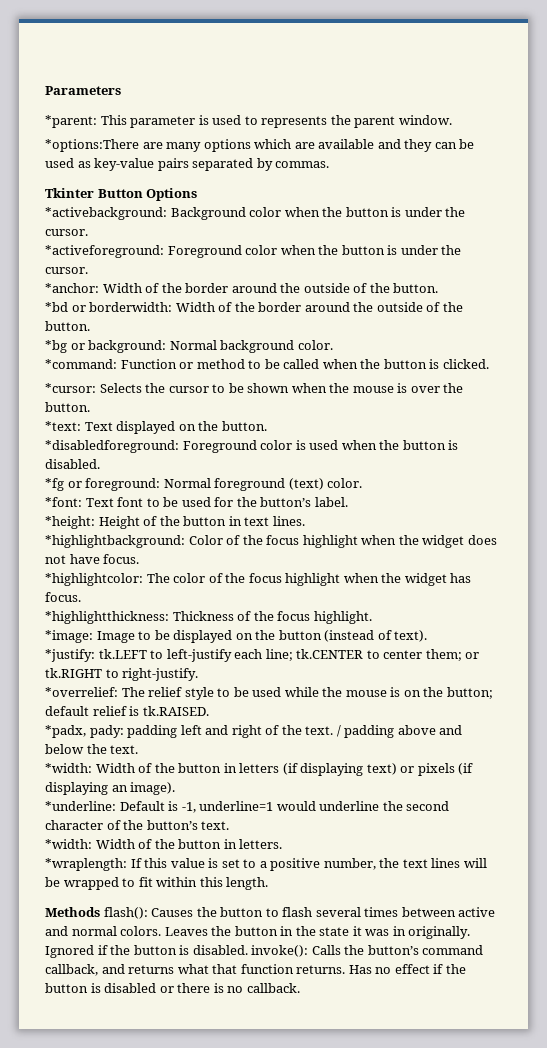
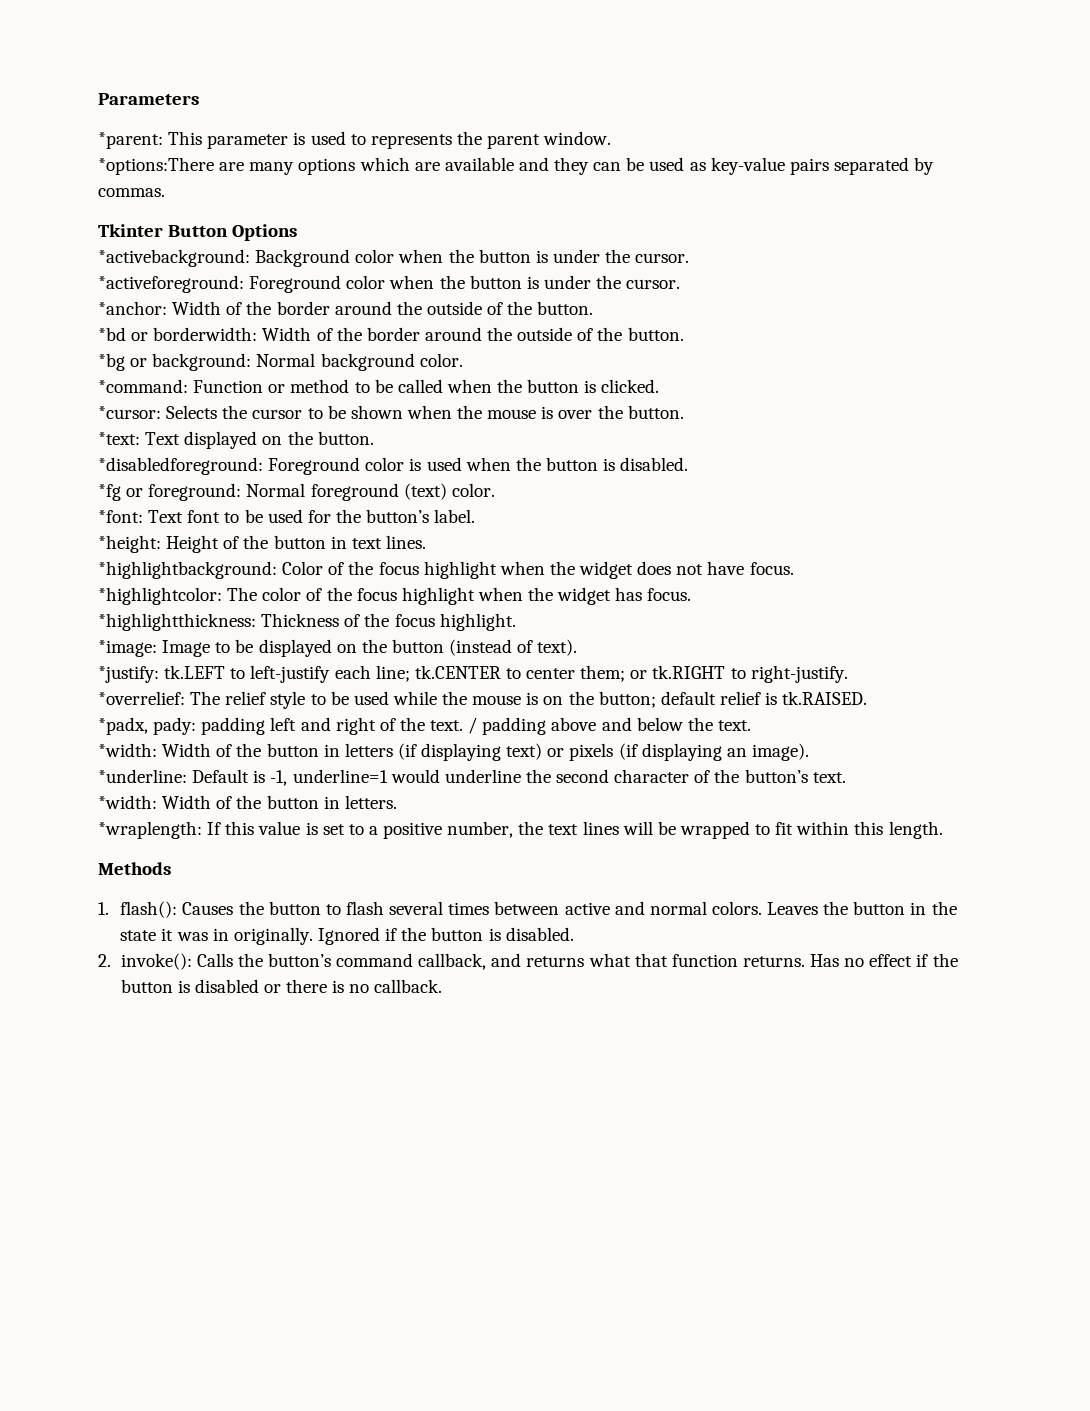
(100, 912) none -> [98,902,109,915] // 1.
(248, 950) none -> [98,954,111,967] // 2.

